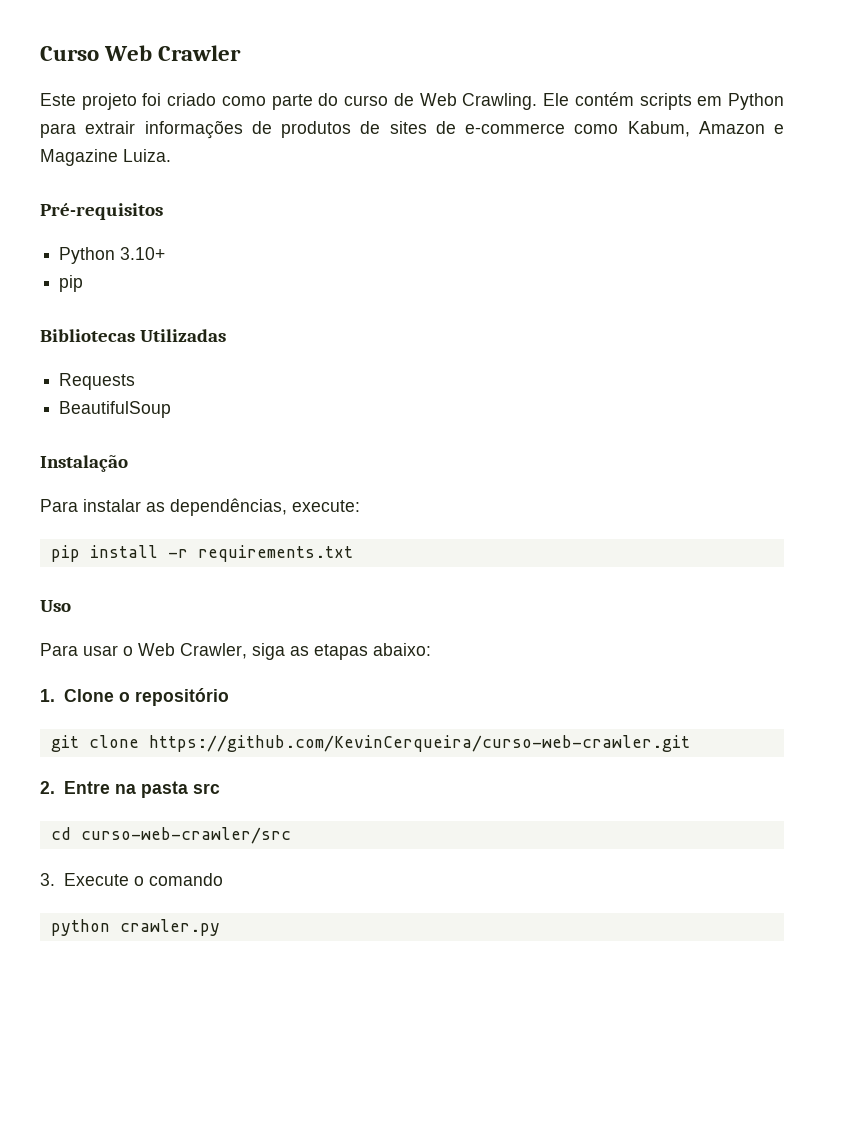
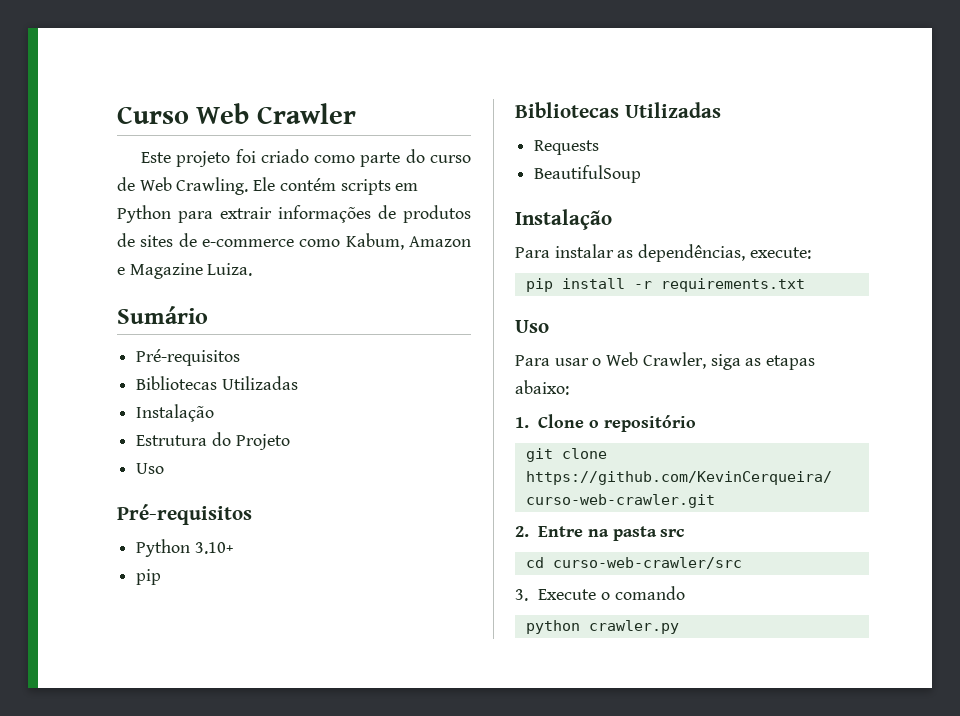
(171, 155) none -> [117,306,208,324] [136,349,241,366] [136,376,298,390] [136,404,215,422] [136,432,290,450] [136,463,165,474] // Sumário // Pré-requisitos // Bibliotecas Utilizadas // Instalação // Estrutura do Projeto // Uso

